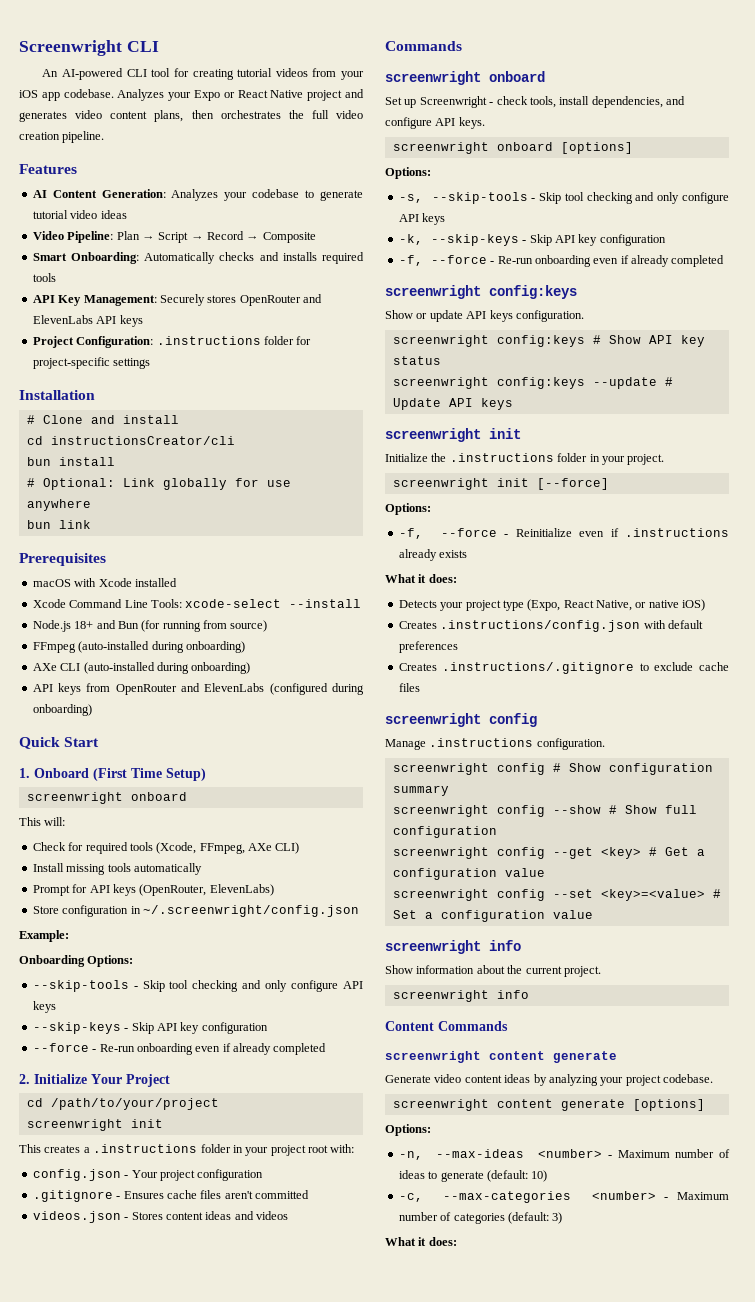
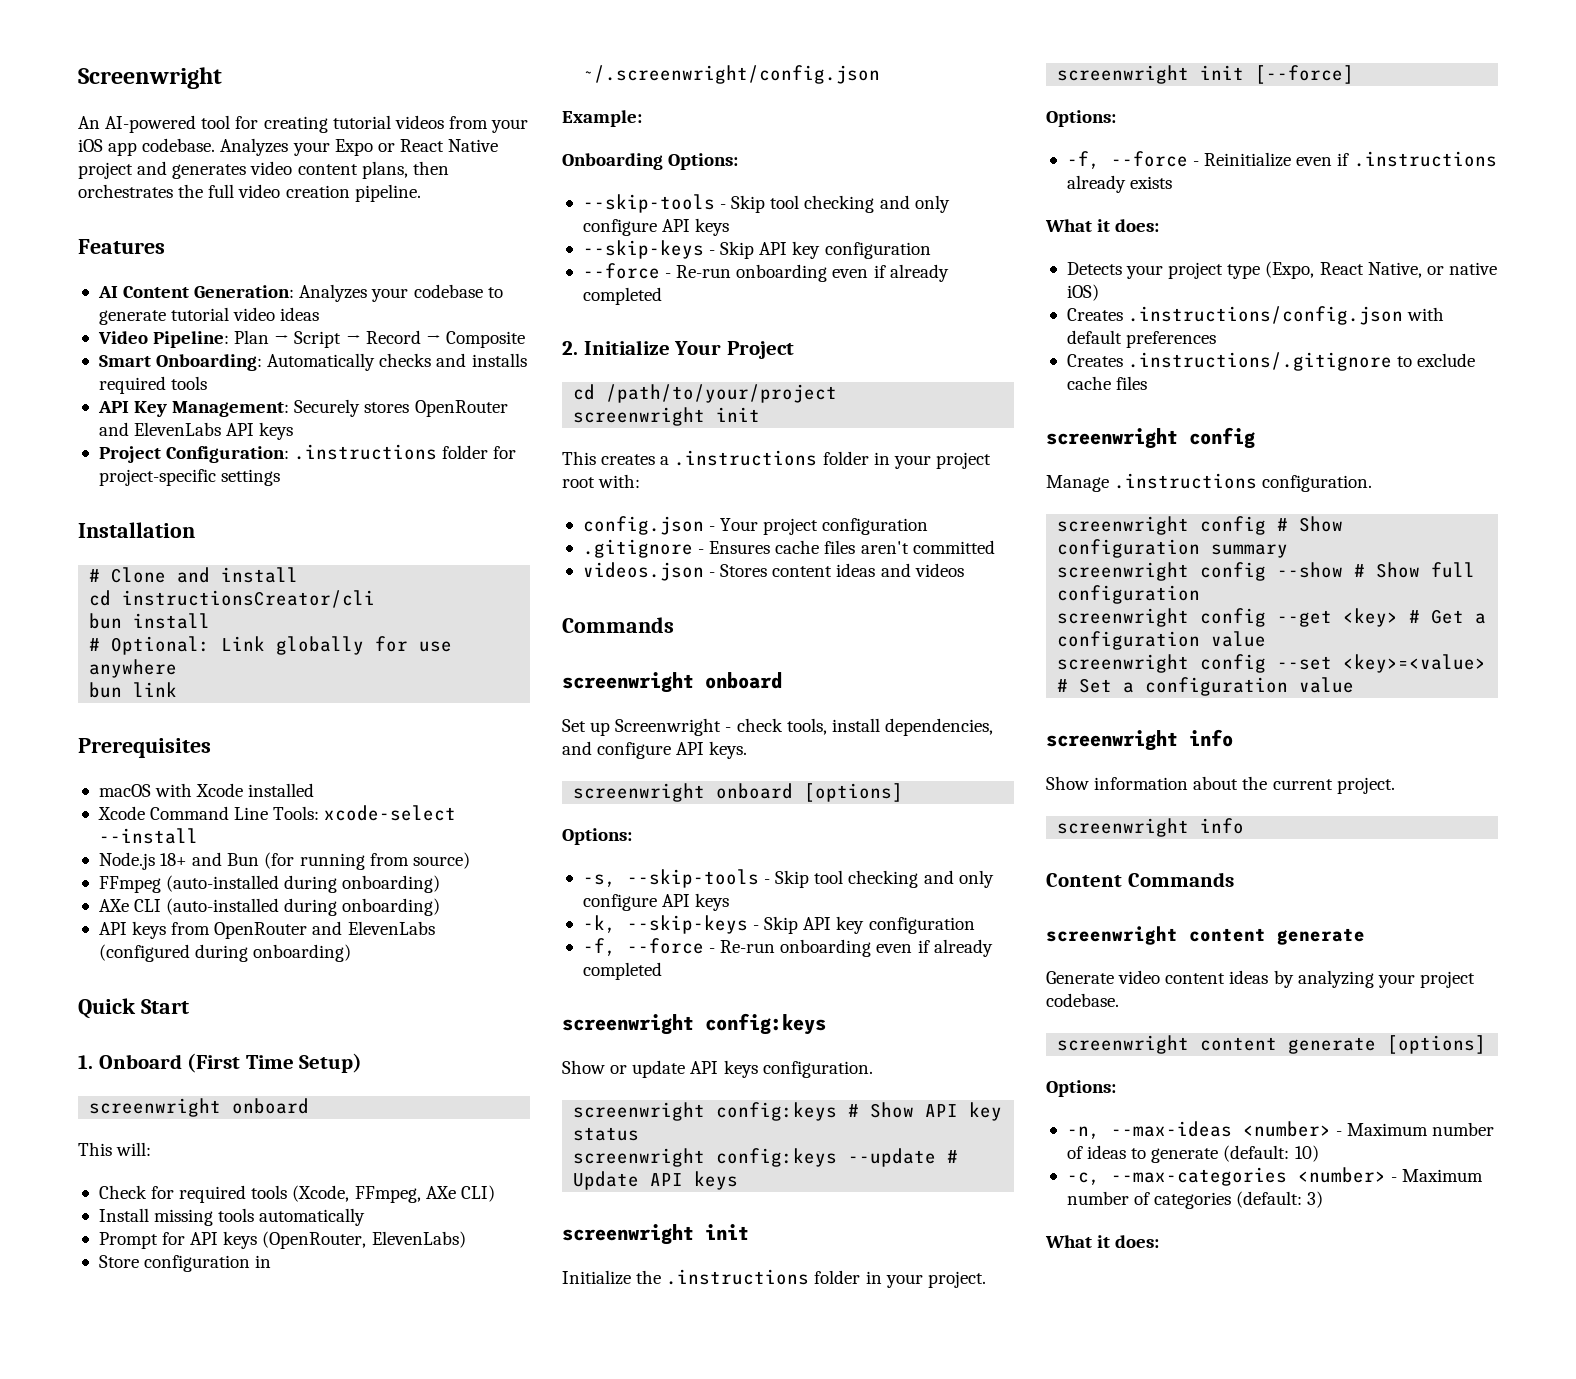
[19,40,159,56] Screenwright CLI -> [78,67,222,89] Screenwright
[126,69,147,77] CLI -> (197, 124) none

